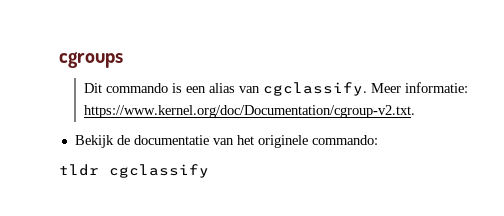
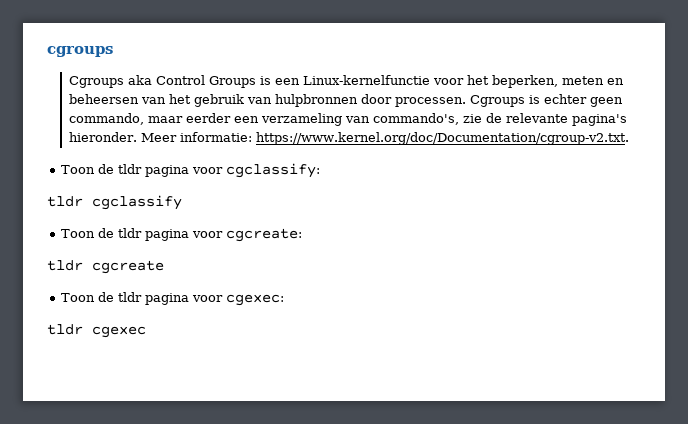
[84,82,469,96] [84,105,416,118] [74,135,378,148] [59,164,209,178] Dit commando is een alias van cgclassify. Meer informatie: https://www.kernel.org/doc/Documentation/cgroup-v2.txt. // Bekijk de documentatie van het originele commando: // tldr cgclassify -> [68,75,624,88] [68,94,623,107] [68,113,627,126] [68,132,629,145] [60,163,320,178] [47,195,182,210] [60,228,302,242] [47,260,164,274] [60,292,284,306] [47,324,146,338] Cgroups aka Control Groups is een Linux-kernelfunctie voor het beperken, meten en beheersen van het gebruik van hulpbronnen door processen. Cgroups is echter geen commando, maar eerder een verzameling van commando's, zie de relevante pagina's hieronder. Meer informatie: https://www.kernel.org/doc/Documentation/cgroup-v2.txt. // Toon de tldr pagina voor cgclassify: // tldr cgclassify // Toon de tldr pagina voor cgcreate: // tldr cgcreate // Toon de tldr pagina voor cgexec: // tldr cgexec

